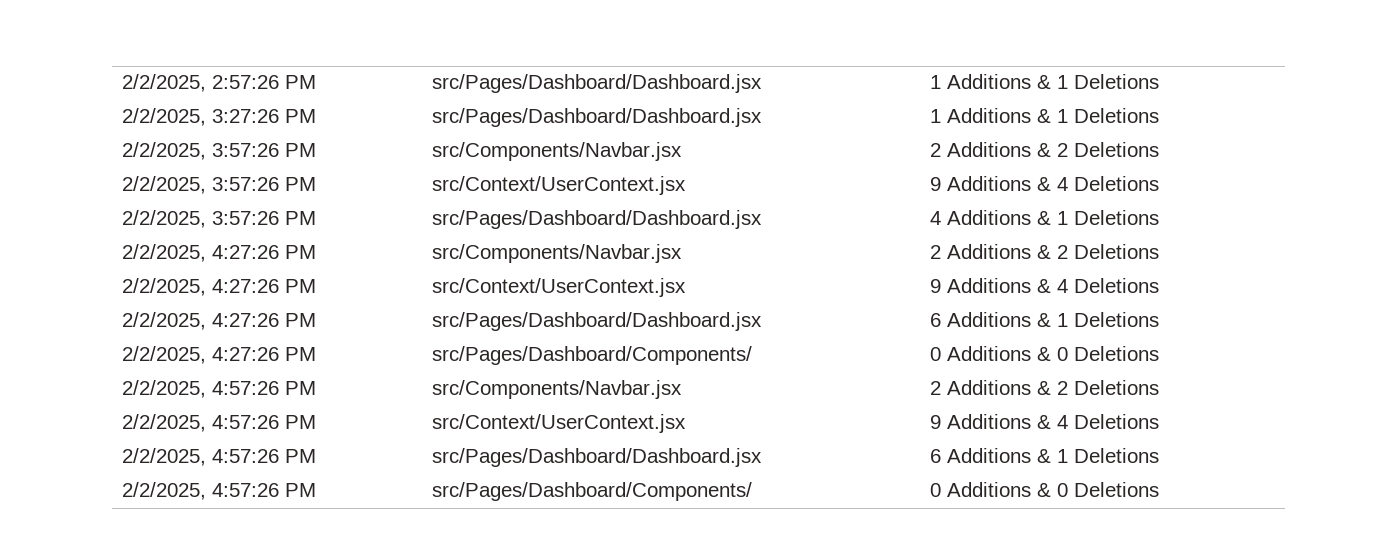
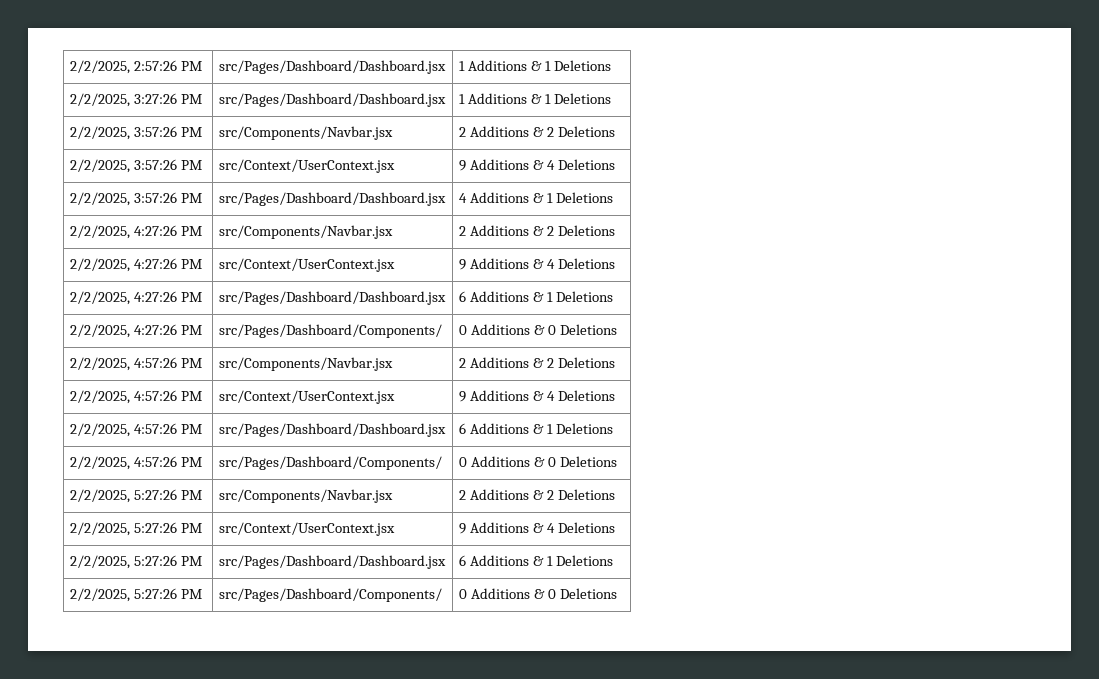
(1160, 489) none -> [69,489,202,503] [218,489,393,503] [458,489,615,500] [69,522,202,536] [218,522,395,536] [458,522,615,534] [69,555,202,569] [218,555,446,569] [458,555,613,566] [69,588,202,602] [218,588,442,602] [458,588,617,599] // 2/2/2025, 5:27:26 PM | src/Components/Navbar.jsx | 2 Additions & 2 Deletions // 2/2/2025, 5:27:26 PM | src/Context/UserContext.jsx | 9 Additions & 4 Deletions // 2/2/2025, 5:27:26 PM | src/Pages/Dashboard/Dashboard.jsx | 6 Additions & 1 Deletions // 2/2/2025, 5:27:26 PM | src/Pages/Dashboard/Components/ | 0 Additions & 0 Deletions

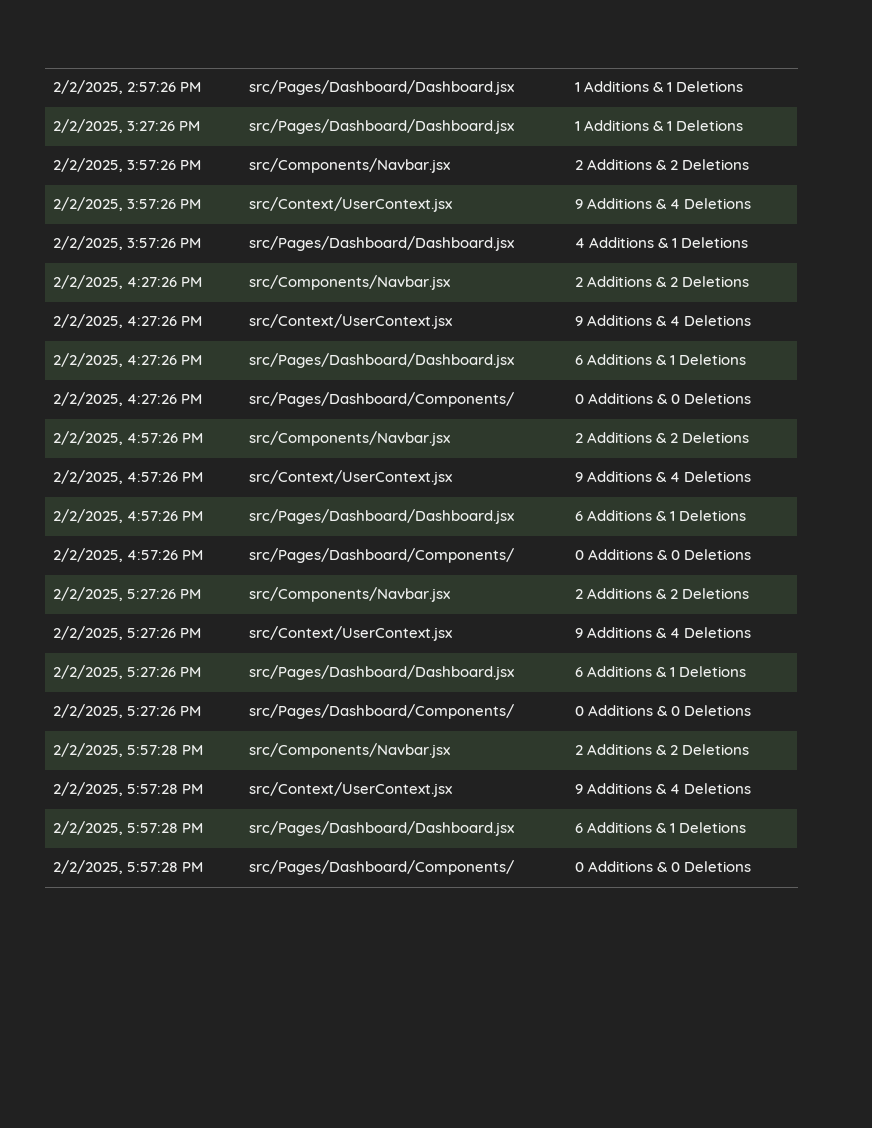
(617, 593) none -> [52,743,203,757] [248,743,450,758] [574,744,749,755] [52,782,203,796] [248,782,452,797] [574,783,751,794] [52,821,203,835] [248,821,514,836] [574,822,746,833] [52,860,203,874] [248,860,514,875] [574,861,751,872] // 2/2/2025, 5:57:28 PM | src/Components/Navbar.jsx | 2 Additions & 2 Deletions // 2/2/2025, 5:57:28 PM | src/Context/UserContext.jsx | 9 Additions & 4 Deletions // 2/2/2025, 5:57:28 PM | src/Pages/Dashboard/Dashboard.jsx | 6 Additions & 1 Deletions // 2/2/2025, 5:57:28 PM | src/Pages/Dashboard/Components/ | 0 Additions & 0 Deletions

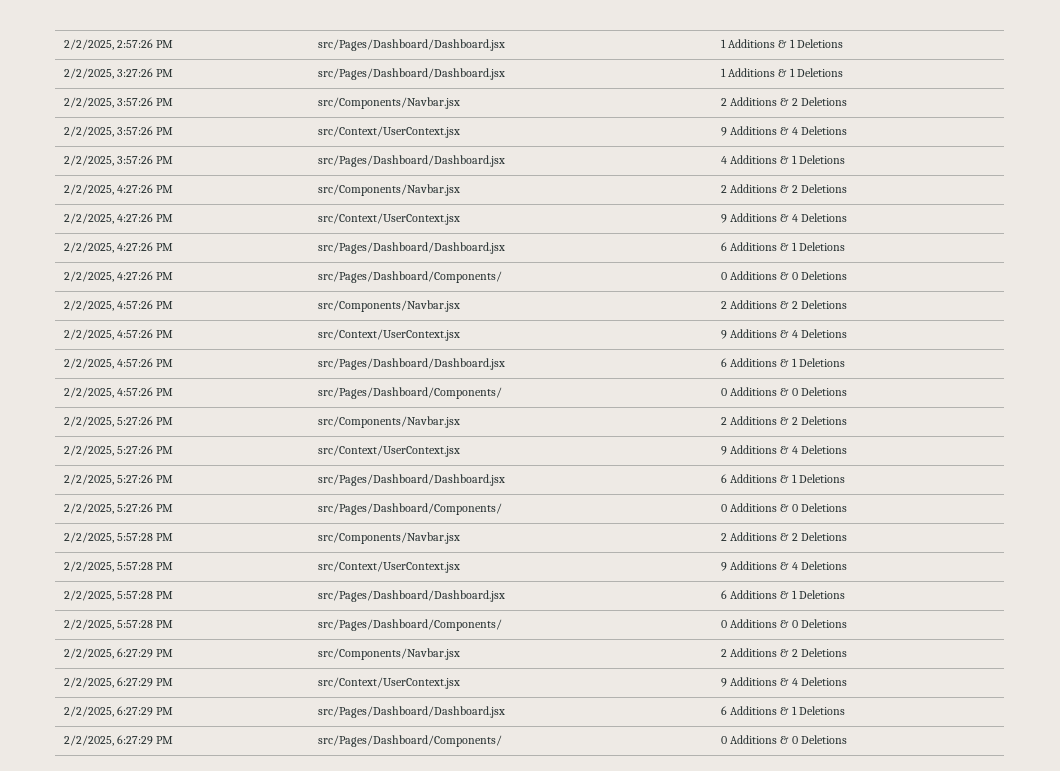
(751, 866) none -> [63,648,174,659] [317,648,460,660] [720,648,847,657] [63,677,174,688] [317,677,460,689] [720,677,847,687] [63,706,174,717] [317,706,505,718] [720,706,845,715] [63,735,174,746] [317,735,502,747] [720,735,847,744] // 2/2/2025, 6:27:29 PM | src/Components/Navbar.jsx | 2 Additions & 2 Deletions // 2/2/2025, 6:27:29 PM | src/Context/UserContext.jsx | 9 Additions & 4 Deletions // 2/2/2025, 6:27:29 PM | src/Pages/Dashboard/Dashboard.jsx | 6 Additions & 1 Deletions // 2/2/2025, 6:27:29 PM | src/Pages/Dashboard/Components/ | 0 Additions & 0 Deletions

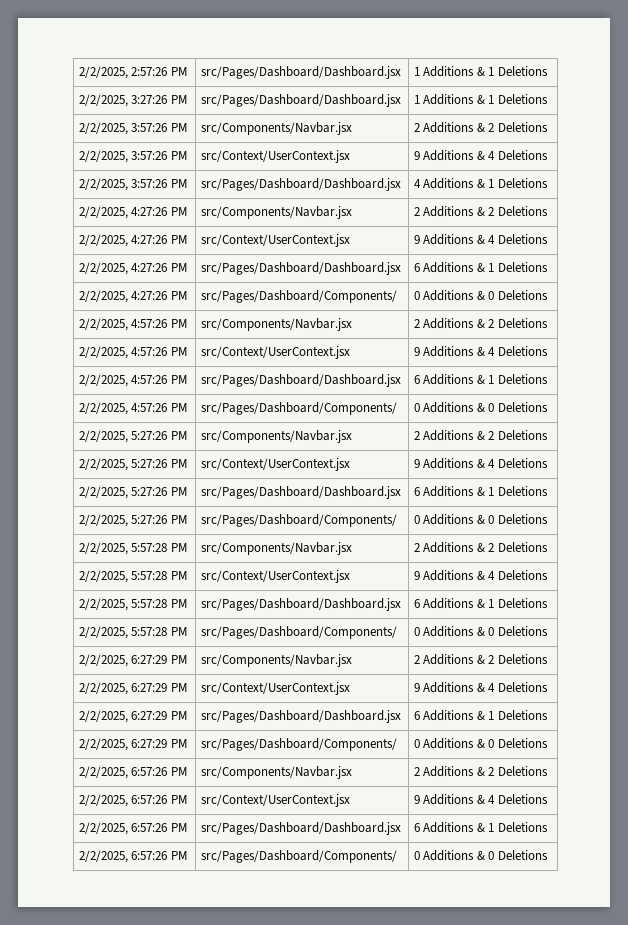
(847, 739) none -> [78,766,187,779] [200,766,352,779] [413,766,548,777] [78,794,187,807] [200,794,350,807] [413,794,548,805] [78,822,187,835] [200,822,401,835] [413,822,548,833] [78,850,187,863] [200,850,397,863] [413,850,548,861] // 2/2/2025, 6:57:26 PM | src/Components/Navbar.jsx | 2 Additions & 2 Deletions // 2/2/2025, 6:57:26 PM | src/Context/UserContext.jsx | 9 Additions & 4 Deletions // 2/2/2025, 6:57:26 PM | src/Pages/Dashboard/Dashboard.jsx | 6 Additions & 1 Deletions // 2/2/2025, 6:57:26 PM | src/Pages/Dashboard/Components/ | 0 Additions & 0 Deletions

